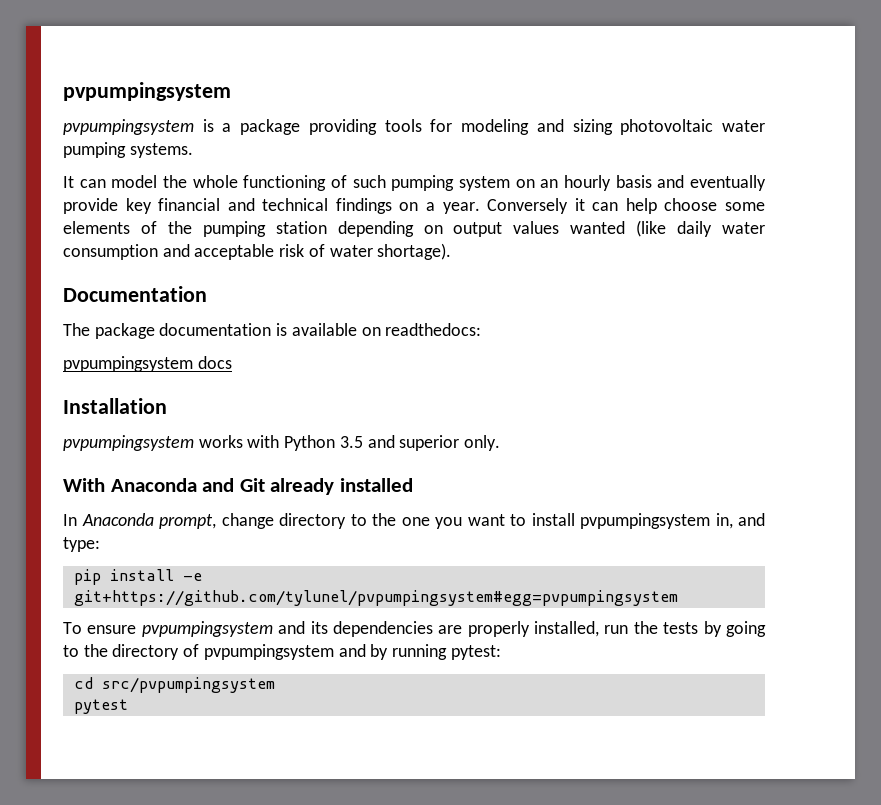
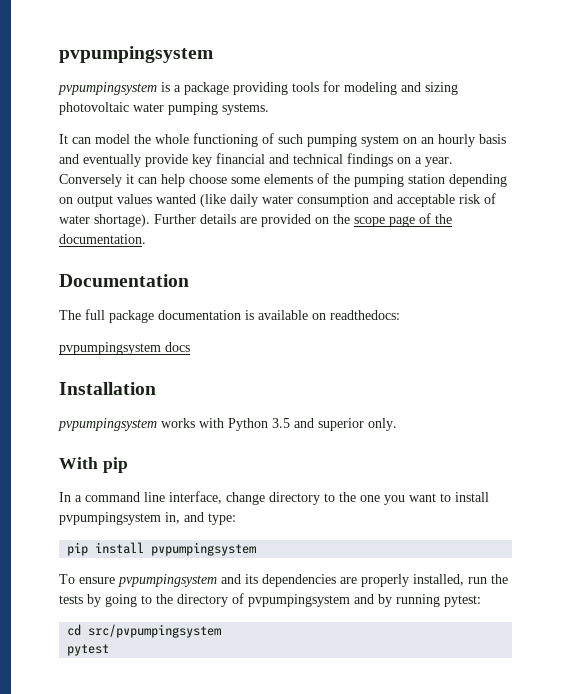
(452, 251) none -> [154,213,452,227] [59,234,146,244] Further details are provided on the scope page of the documentation.
(90, 329) none -> [85,309,105,320] full
[110,478,413,495] [63,513,216,529] Anaconda and Git already installed // In Anaconda prompt, -> [102,457,128,473] [59,491,222,504] pip // In a command line interface,
[182,573,202,581] [73,590,678,606] -e git+https://github.com/tylunel/pvpumpingsystem#egg=pvpumpingsystem -> [151,542,257,556] pvpumpingsystem

